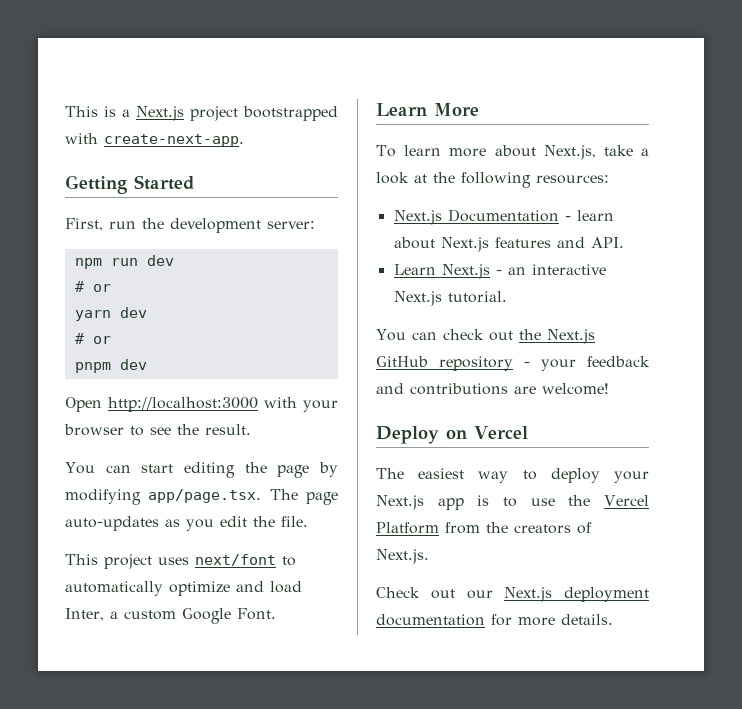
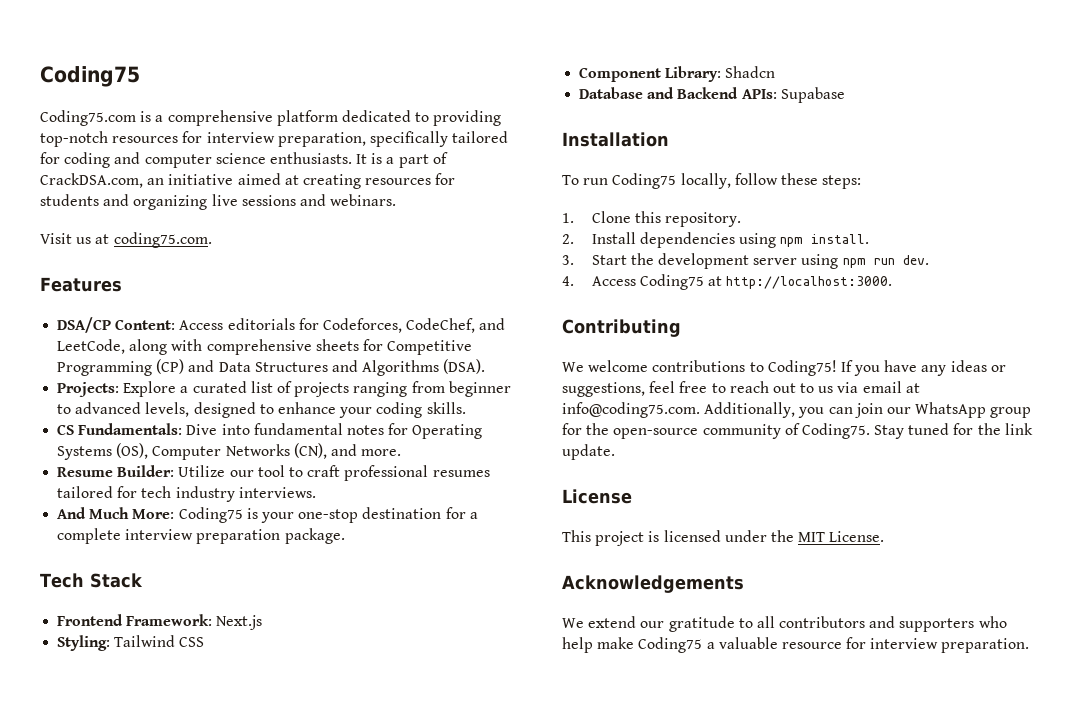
[65,106,338,121] [65,133,244,147] [65,175,195,194] [65,218,315,233] [74,255,174,269] [74,281,111,292] [74,307,147,321] [74,333,111,344] [74,359,147,373] [65,397,338,412] [64,424,251,436] [65,462,338,478] [65,489,338,505] [65,516,308,531] [65,554,296,569] [65,581,302,596] [65,608,276,624] [376,103,479,116] [376,145,649,160] [376,172,609,188] [393,209,614,225] [393,237,624,252] [393,264,606,279] [393,291,507,306] [376,329,595,344] [376,356,650,371] [376,383,609,395] [376,426,528,444] [376,468,649,483] [376,495,650,510] [376,522,592,534] [376,549,429,564] [376,587,649,602] [376,614,613,626] This is a Next.js project bootstrapped with create-next-app. // Getting Started // First, run the development server: // npm run dev // # or // yarn dev // # or // pnpm dev // Open http://localhost:3000 with your browser to see the result. // You can start editing the page by modifying app/page.tsx. The page auto-updates as you edit the file. // This project uses next/font to automatically optimize and load Inter, a custom Google Font. // Learn More // To learn more about Next.js, take a look at the following resources: // Next.js Documentation - learn about Next.js features and API. // Learn Next.js - an interactive Next.js tutorial. // You can check out the Next.js GitHub repository - your feedback and contributions are welcome! // Deploy on Vercel // The easiest way to deploy your Next.js app is to use the Vercel Platform from the creators of Next.js. // Check out our Next.js deployment documentation for more details. -> [40,66,140,87] [40,110,502,126] [40,131,509,147] [40,152,448,168] [40,173,456,189] [40,194,397,210] [40,232,212,248] [40,277,122,292] [57,317,506,333] [57,339,473,355] [57,359,486,376] [57,381,511,397] [57,402,466,418] [57,423,483,439] [57,443,402,460] [57,465,490,481] [57,486,316,502] [57,507,478,523] [57,528,345,544] [40,573,143,588] [57,614,263,630] [57,635,205,651] [579,66,776,82] [579,87,845,103] [562,132,669,147] [562,173,862,189] [562,211,741,227] [562,232,870,248] [562,253,929,269] [562,274,893,290] [562,319,681,337] [562,360,1006,376] [562,381,920,397] [562,402,1032,418] [562,423,1033,439] [562,444,615,460] [562,489,632,504] [562,530,885,546] [562,575,744,593] [562,616,1007,632] [562,637,1030,653] Coding75 // Coding75.com is a comprehensive platform dedicated to providing top-notch resources for interview preparation, specifically tailored for coding and computer science enthusiasts. It is a part of CrackDSA.com, an initiative aimed at creating resources for students and organizing live sessions and webinars. // Visit us at coding75.com. // Features // DSA/CP Content: Access editorials for Codeforces, CodeChef, and LeetCode, along with comprehensive sheets for Competitive Programming (CP) and Data Structures and Algorithms (DSA). // Projects: Explore a curated list of projects ranging from beginner to advanced levels, designed to enhance your coding skills. // CS Fundamentals: Dive into fundamental notes for Operating Systems (OS), Computer Networks (CN), and more. // Resume Builder: Utilize our tool to craft professional resumes tailored for tech industry interviews. // And Much More: Coding75 is your one-stop destination for a complete interview preparation package. // Tech Stack // Frontend Framework: Next.js // Styling: Tailwind CSS // Component Library: Shadcn // Database and Backend APIs: Supabase // Installation // To run Coding75 locally, follow these steps: // 1. Clone this repository. // 2. Install dependencies using npm install. // 3. Start the development server using npm run dev. // 4. Access Coding75 at http://localhost:3000. // Contributing // We welcome contributions to Coding75! If you have any ideas or suggestions, feel free to reach out to us via email at info@coding75.com. Additionally, you can join our WhatsApp group for the open-source community of Coding75. Stay tuned for the link update. // License // This project is licensed under the MIT License. // Acknowledgements // We extend our gratitude to all contributors and supporters who help make Coding75 a valuable resource for interview preparation.

